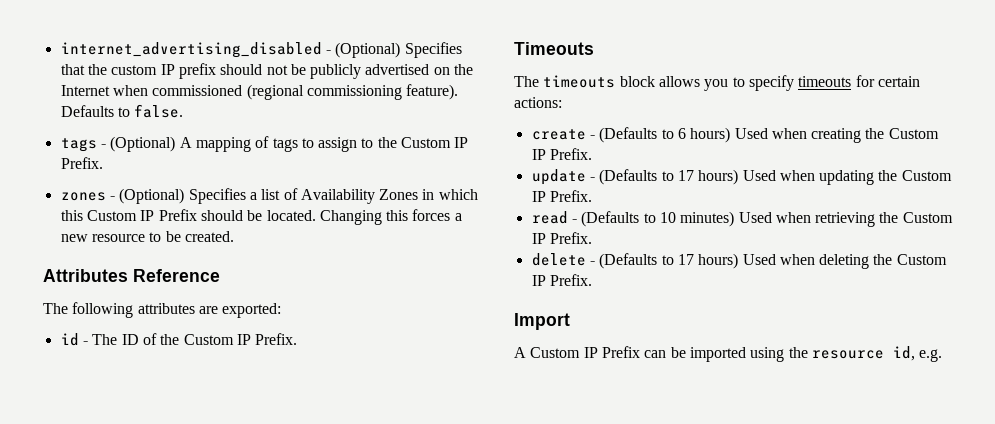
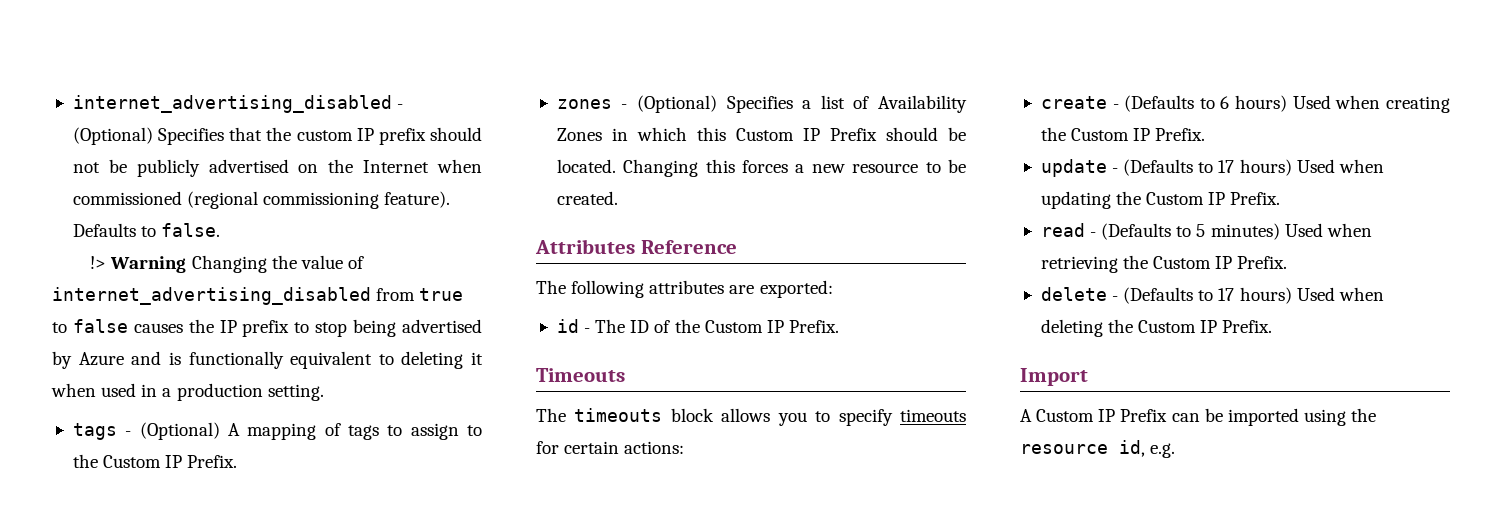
(184, 111) none -> [90,255,364,273] [52,287,464,305] [52,319,483,337] [52,351,483,369] [51,383,324,401] // !> Warning Changing the value of internet_advertising_disabled from true to false causes the IP prefix to stop being advertised by Azure and is functionally equivalent to deleting it when used in a production setting.
[659,212,676,223] 10 -> [1196,224,1206,237] 5

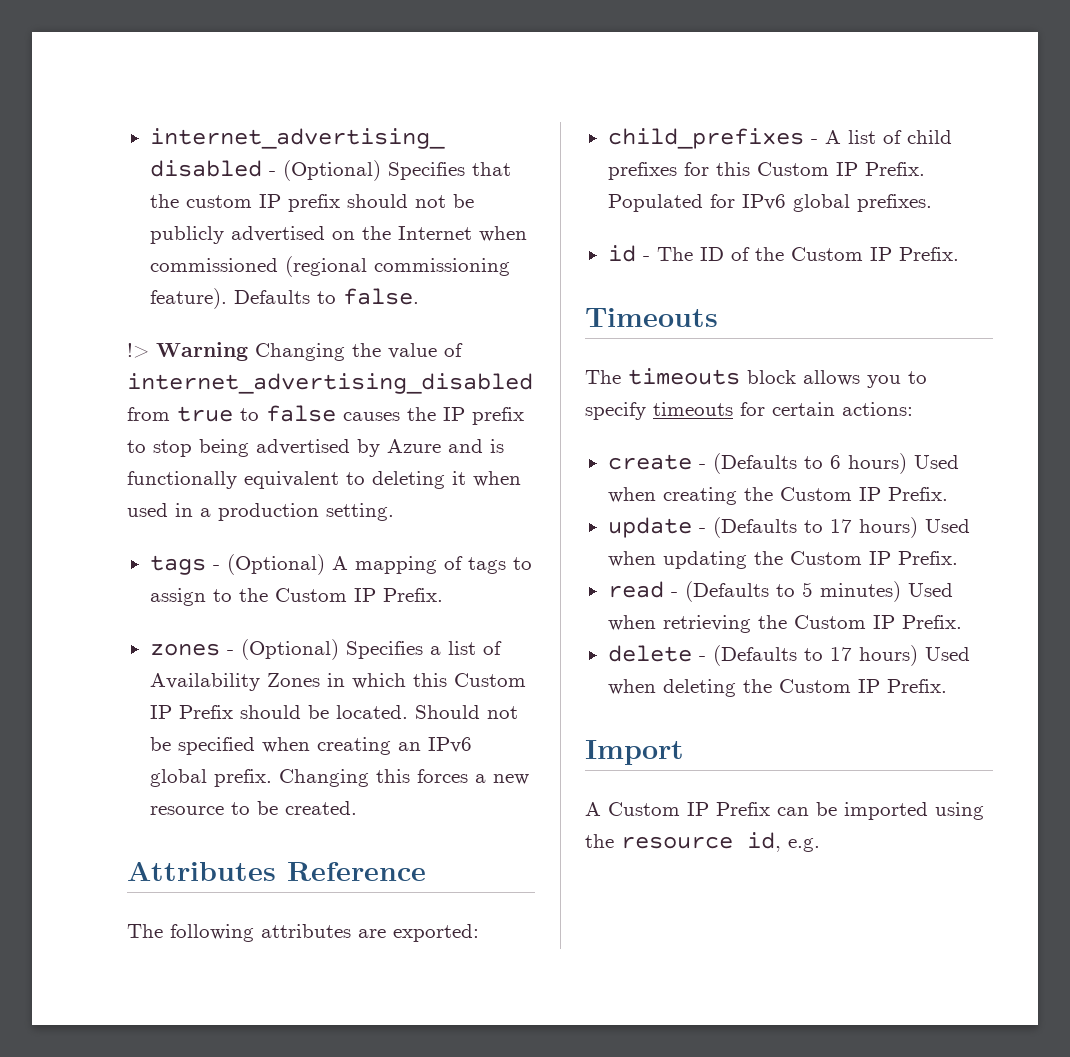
(616, 166) none -> [414,705,518,719] [149,737,472,755] [149,769,272,787] Should not be specified when creating an IPv6 global prefix.
(833, 289) none -> [607,128,952,149] [607,162,925,180] [607,194,932,212] // child_prefixes - A list of child prefixes for this Custom IP Prefix. Populated for IPv6 global prefixes.

